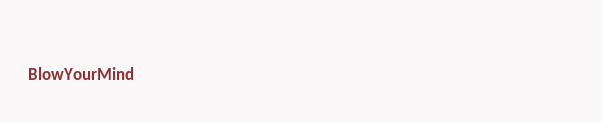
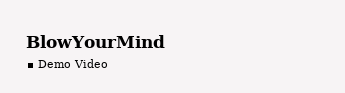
(134, 73) none -> [38,59,109,68] // Demo Video

